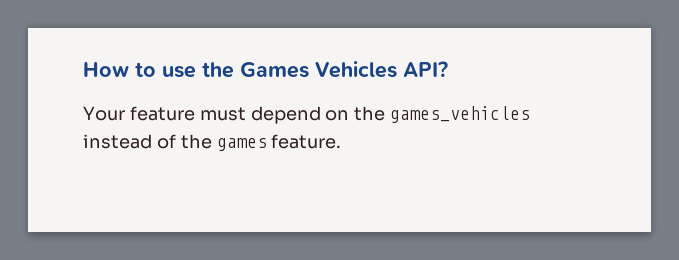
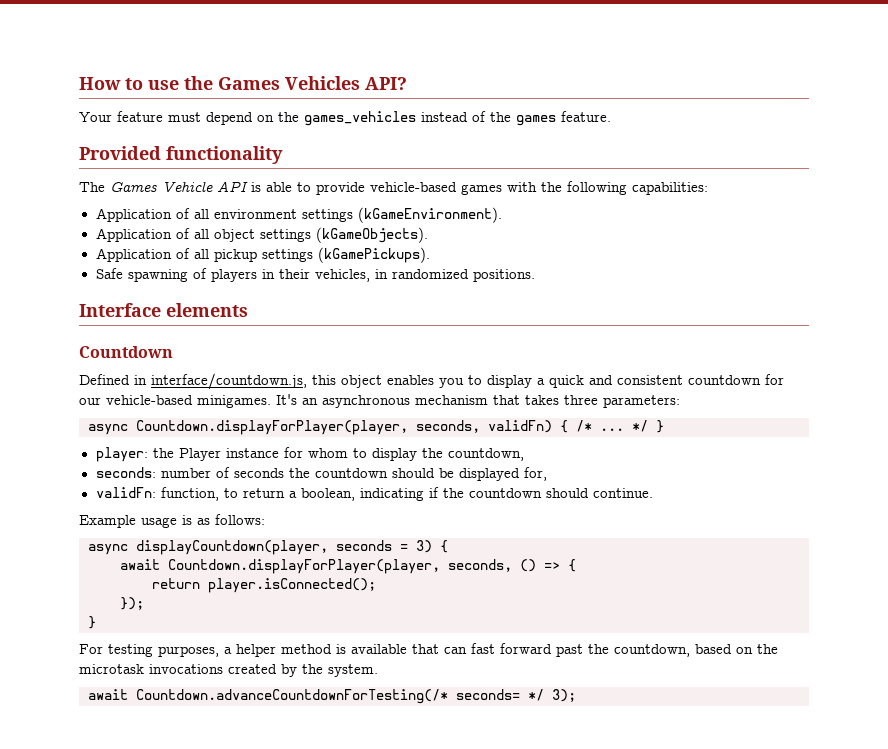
(342, 141) none -> [79,146,283,164] [79,181,708,195] [95,207,502,223] [95,227,428,243] [95,247,430,263] [95,268,535,282] [79,303,248,317] [79,346,173,358] [79,373,784,390] [79,394,680,408] [88,420,664,435] [95,447,524,462] [95,467,547,481] [95,487,653,501] [79,514,265,528] [88,540,448,555] [120,559,576,574] [152,578,376,593] [120,597,144,610] [88,616,96,629] [79,643,778,657] [79,664,378,677] [88,689,576,704] // Provided functionality // The Games Vehicle API is able to provide vehicle-based games with the following capabilities: // Application of all environment settings (kGameEnvironment). // Application of all object settings (kGameObjects). // Application of all pickup settings (kGamePickups). // Safe spawning of players in their vehicles, in randomized positions. // Interface elements // Countdown // Defined in interface/countdown.js, this object enables you to display a quick and consistent countdown for our vehicle-based minigames. It's an asynchronous mechanism that takes three parameters: // async Countdown.displayForPlayer(player, seconds, validFn) { /* ... */ } // player: the Player instance for whom to display the countdown, // seconds: number of seconds the countdown should be displayed for, // validFn: function, to return a boolean, indicating if the countdown should continue. // Example usage is as follows: // async displayCountdown(player, seconds = 3) { // await Countdown.displayForPlayer(player, seconds, () => { // return player.isConnected(); // }); // } // For testing purposes, a helper method is available that can fast forward past the countdown, based on the microtask invocations created by the system. // await Countdown.advanceCountdownForTesting(/* seconds= */ 3);

